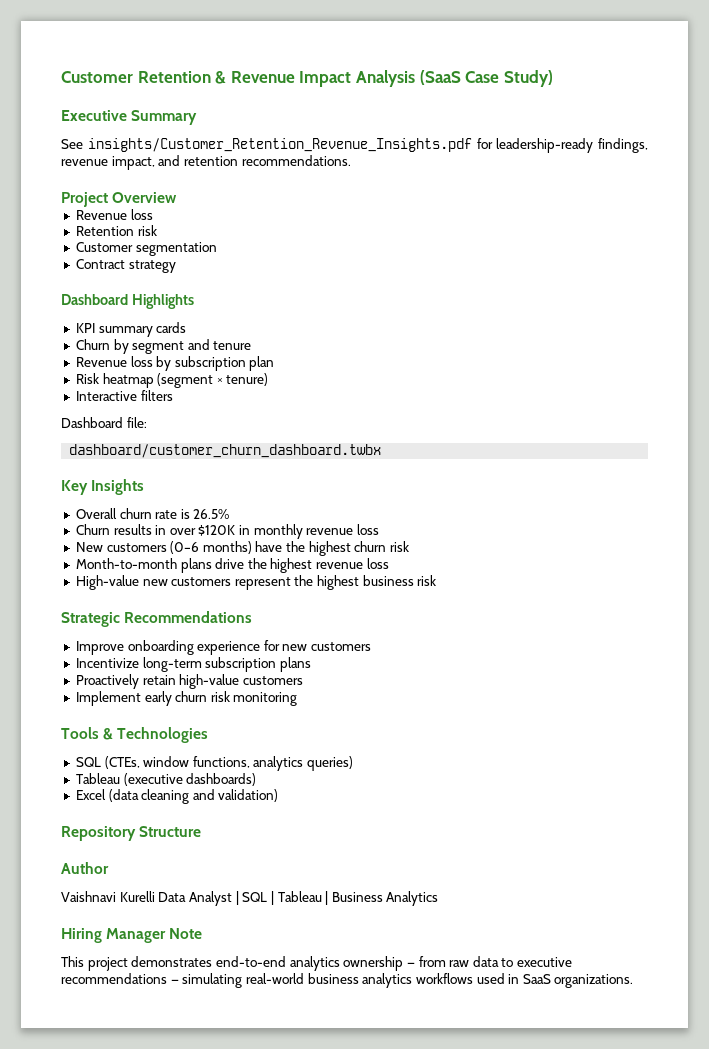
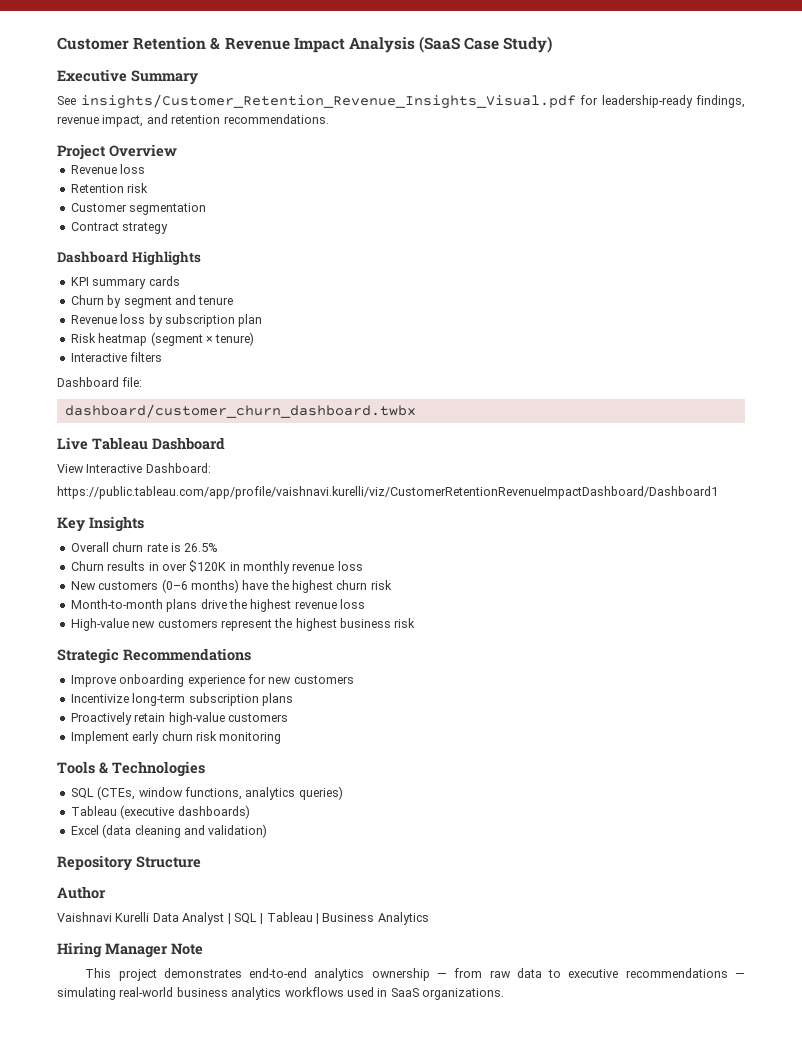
[87,138,472,152] insights/Customer_Retention_Revenue_Insights.pdf -> [80,94,576,109] insights/Customer_Retention_Revenue_Insights_Visual.pdf
(382, 451) none -> [57,437,225,450] [57,463,211,473] [57,486,718,499] // Live Tableau Dashboard // View Interactive Dashboard: // https://public.tableau.com/app/profile/vaishnavi.kurelli/viz/CustomerRetentionRevenueImpactDashboard/Dashboard1

